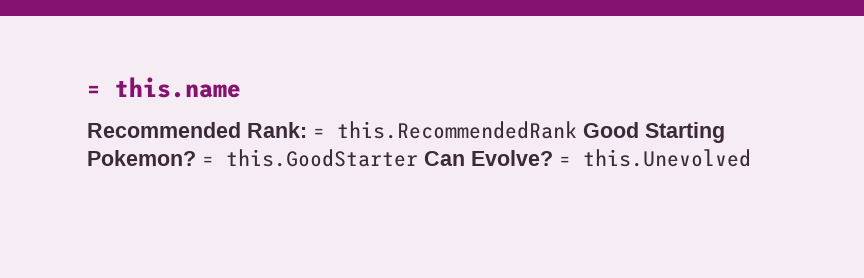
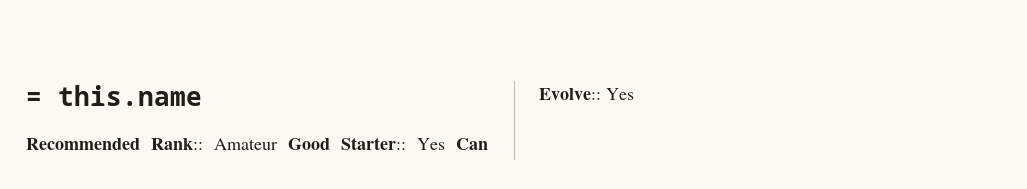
[247,121,725,143] [87,149,751,167] Rank: = this.RecommendedRank Good Starting Pokemon? = this.GoodStarter Can Evolve? = this.Unevolved -> [151,137,488,150] [539,88,634,100] Rank:: Amateur Good Starter:: Yes Can Evolve:: Yes

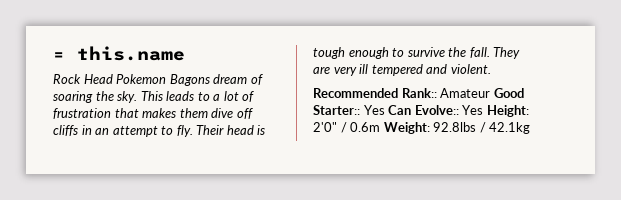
(202, 95) none -> [53,74,263,86] [53,91,255,103] [53,108,253,119] [53,125,266,137] [313,47,521,59] [313,64,491,76] // Rock Head Pokemon Bagons dream of soaring the sky. This leads to a lot of frustration that makes them dive off cliffs in an attempt to fly. Their head is tough enough to survive the fall. They are very ill tempered and violent.
(634, 94) none -> [486,105,529,117] [313,122,531,134] Height: 2'0" / 0.6m Weight: 92.8lbs / 42.1kg

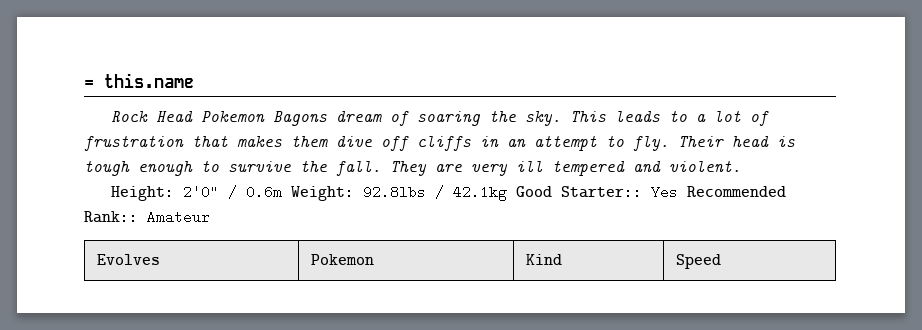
[313,88,524,98] [313,105,484,115] Recommended Rank:: Amateur Good Starter:: Yes Can Evolve:: Yes -> (741, 166) none
(531, 128) none -> [516,185,787,199] [84,210,210,224] [96,254,160,265] [310,254,374,265] [525,254,562,265] [675,254,721,269] Good Starter:: Yes Recommended Rank:: Amateur // Evolves | Pokemon | Kind | Speed

